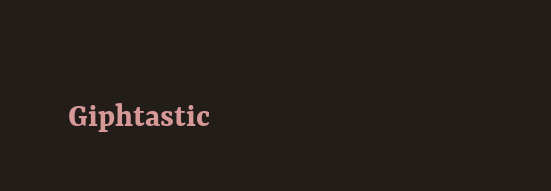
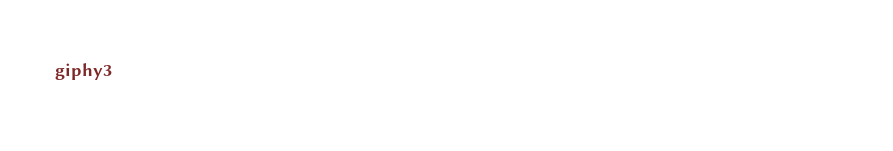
[68,103,210,132] Giphtastic -> [55,63,112,80] giphy3

